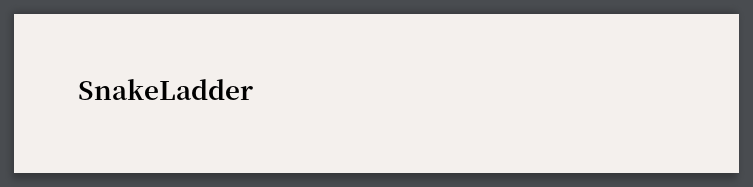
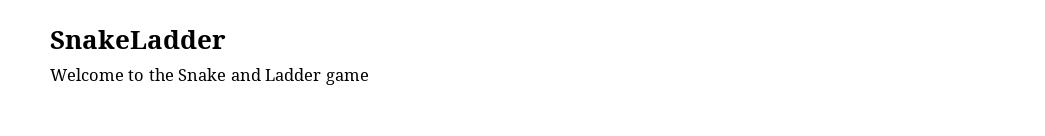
(253, 89) none -> [50,68,369,85] // Welcome to the Snake and Ladder game

